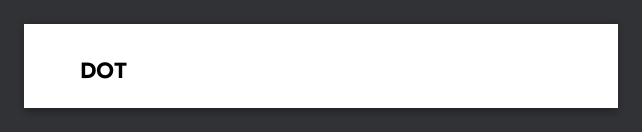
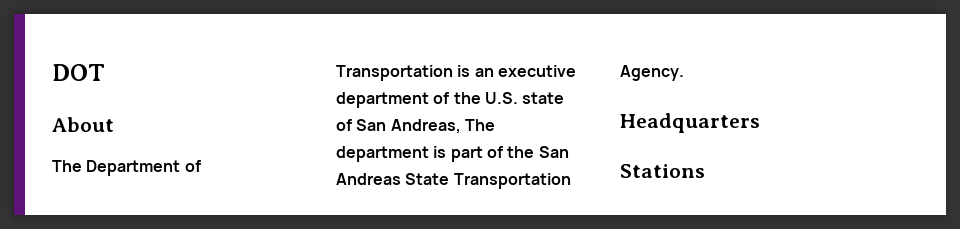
(127, 70) none -> [52,117,114,132] [52,160,201,176] [336,65,576,81] [336,92,565,108] [336,119,495,134] [336,146,569,162] [336,173,571,189] [620,65,684,81] [620,113,760,133] [620,164,705,178] // About // The Department of Transportation is an executive department of the U.S. state of San Andreas, The department is part of the San Andreas State Transportation Agency. // Headquarters // Stations

